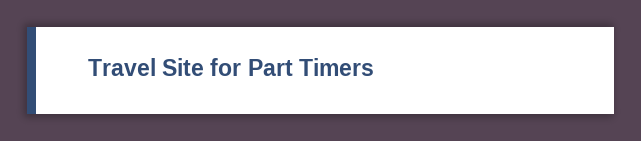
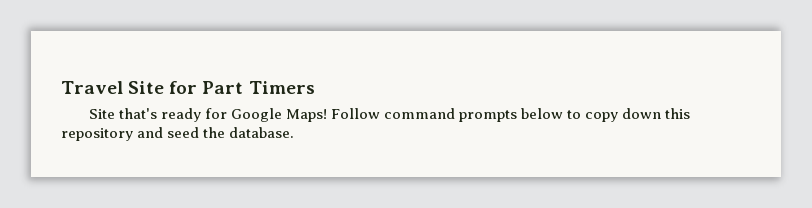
(374, 67) none -> [88,108,691,122] [61,127,295,141] // Site that's ready for Google Maps! Follow command prompts below to copy down this repository and seed the database.

